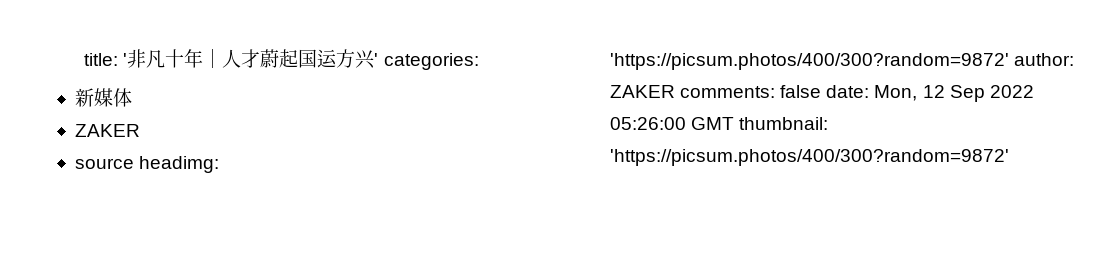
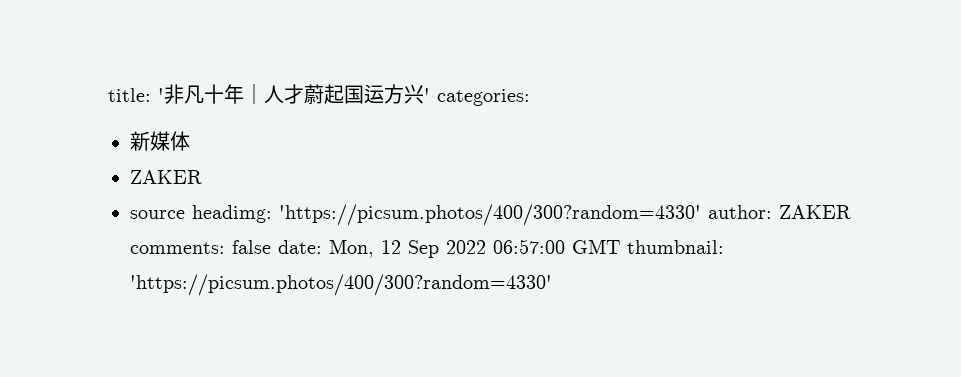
[609,53,1009,70] 'https://picsum.photos/400/300?random=9872' -> [279,204,701,226] 'https://picsum.photos/400/300?random=4330'
[609,117,686,130] 05:26:00 -> [493,239,565,254] 06:57:00
[609,149,1009,166] 'https://picsum.photos/400/300?random=9872' -> [130,274,552,296] 'https://picsum.photos/400/300?random=4330'

